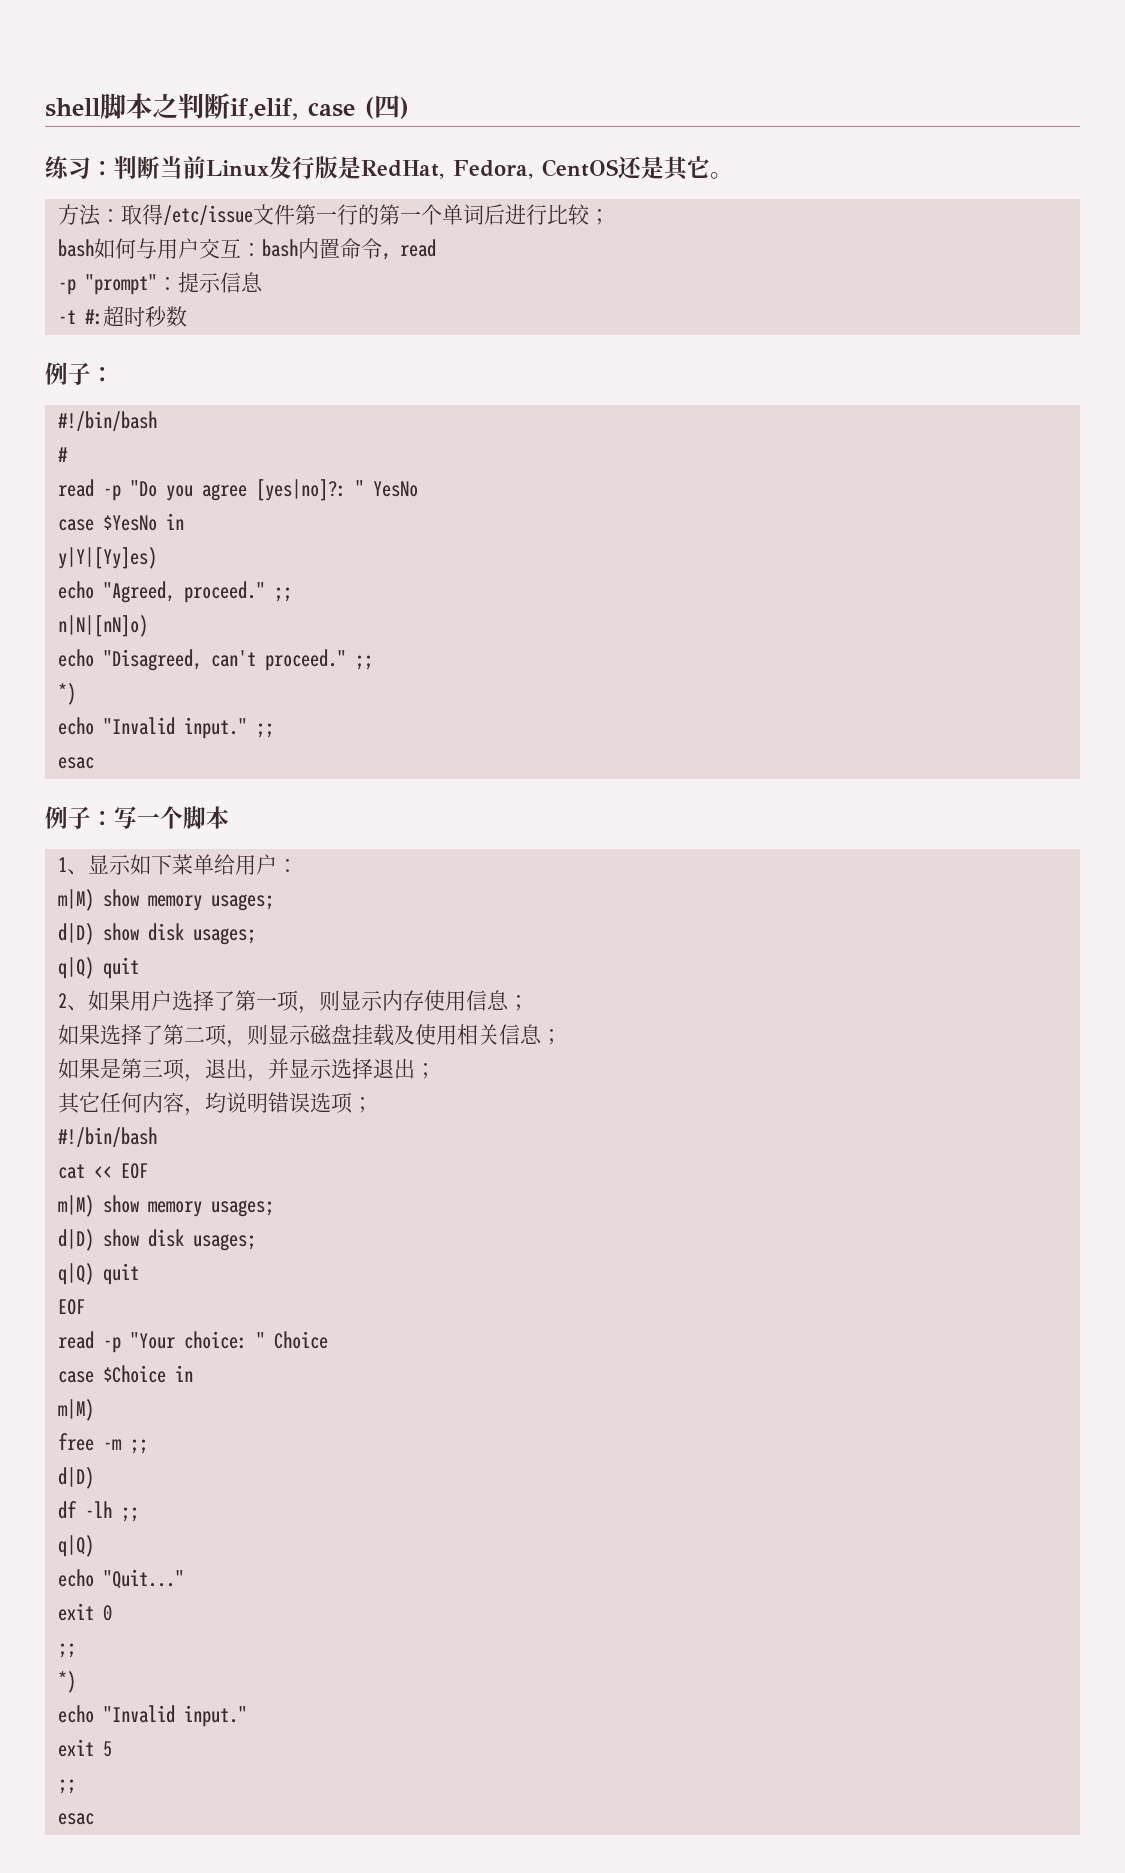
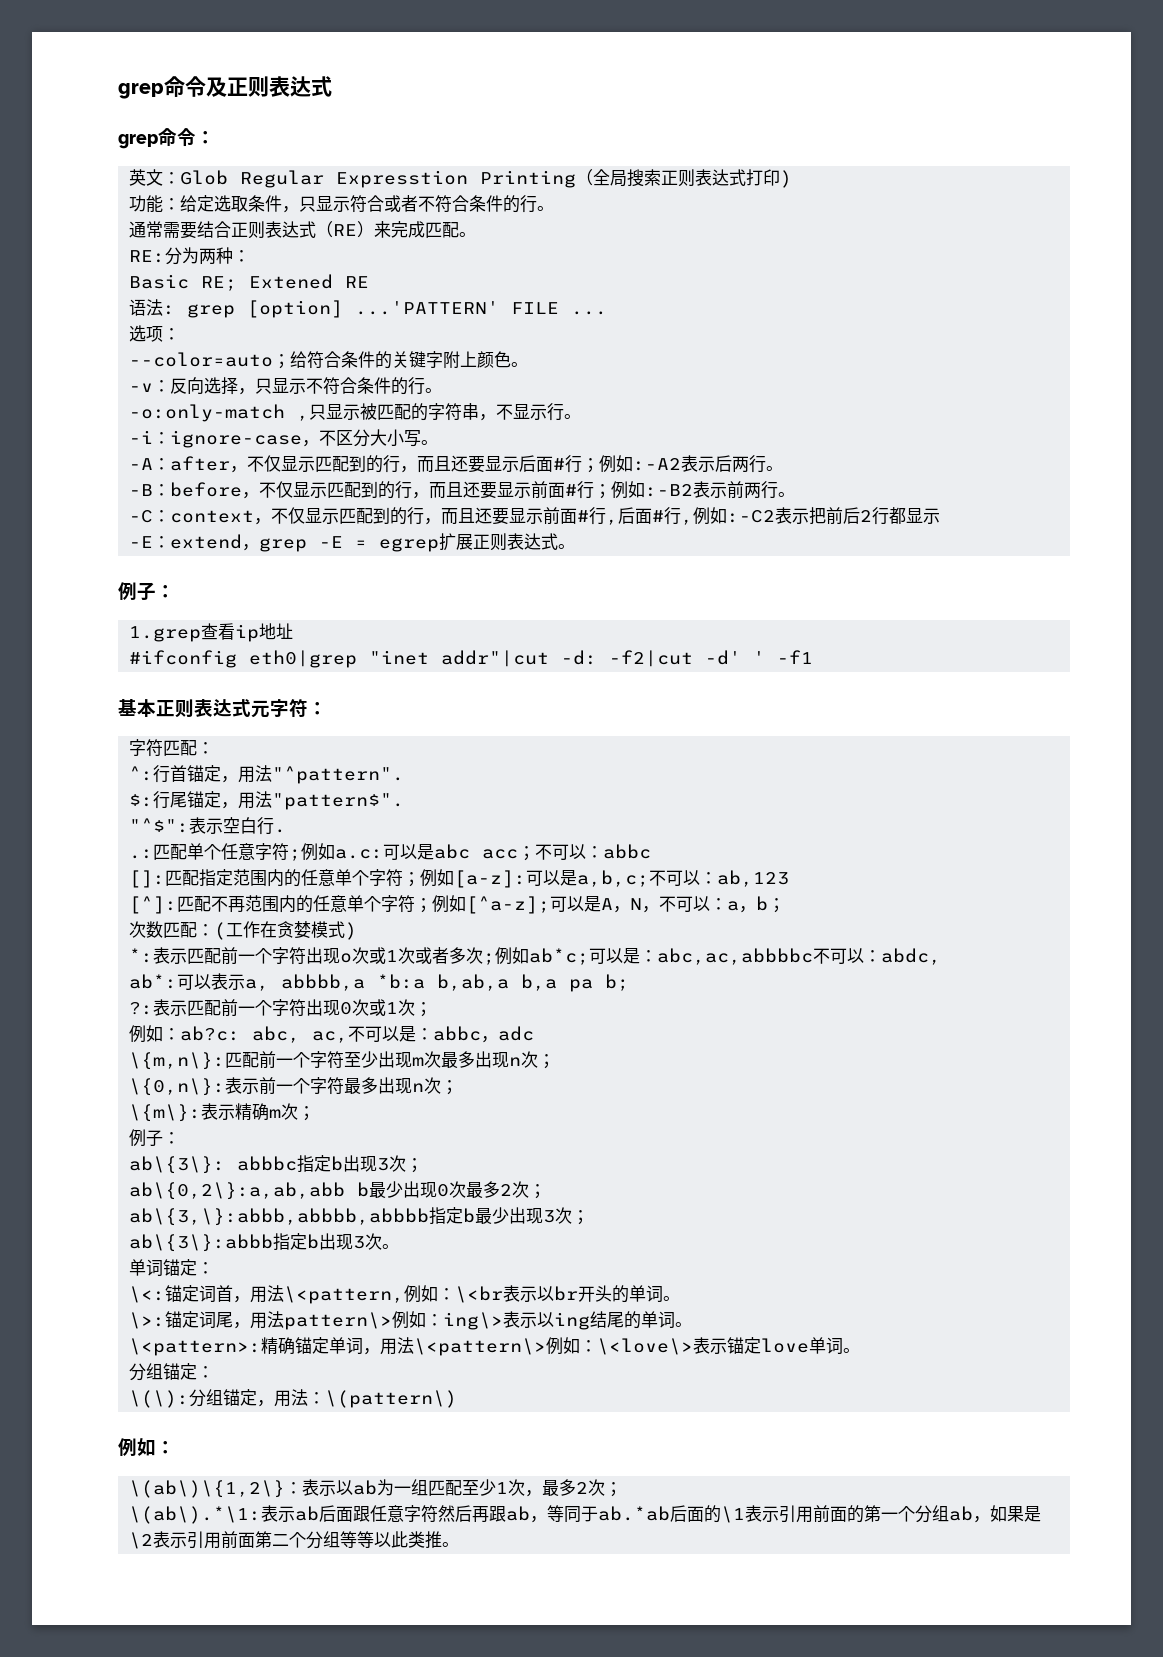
[45,93,409,120] [45,156,733,181] [57,204,610,226] [57,238,436,260] [57,272,263,295] [57,306,187,327] [45,362,114,385] [57,411,157,431] [57,447,68,462] [57,479,418,501] [57,513,184,531] [57,547,157,569] [57,581,292,603] [57,615,148,637] [57,649,373,671] [57,683,76,705] [57,717,274,739] [57,757,94,769] [45,806,229,829] [57,854,298,875] [57,889,274,911] [57,923,256,945] [57,957,139,979] [57,990,529,1014] [57,1024,562,1048] [57,1058,436,1082] [57,1092,373,1116] [57,1127,157,1147] [57,1163,148,1179] [57,1195,274,1217] [57,1229,256,1251] [57,1263,139,1285] [57,1299,85,1315] [57,1331,328,1353] [57,1365,193,1383] [57,1399,94,1421] [57,1433,148,1454] [57,1467,94,1489] [57,1501,139,1522] [57,1535,94,1557] [57,1569,184,1589] [57,1603,112,1621] [57,1643,76,1658] [57,1671,76,1693] [57,1705,247,1727] [57,1739,112,1757] [57,1779,76,1794] [57,1813,94,1825] shell脚本之判断if,elif, case (四) // 练习：判断当前Linux发行版是RedHat, Fedora, CentOS还是其它。 // 方法：取得/etc/issue文件第一行的第一个单词后进行比较； // bash如何与用户交互：bash内置命令, read // -p "prompt"：提示信息 // -t #:超时秒数 // 例子： // #!/bin/bash // # // read -p "Do you agree [yes|no]?: " YesNo // case $YesNo in // y|Y|[Yy]es) // echo "Agreed, proceed." ;; // n|N|[nN]o) // echo "Disagreed, can't proceed." ;; // *) // echo "Invalid input." ;; // esac // 例子：写一个脚本 // 1、显示如下菜单给用户： // m|M) show memory usages; // d|D) show disk usages; // q|Q) quit // 2、如果用户选择了第一项，则显示内存使用信息； // 如果选择了第二项，则显示磁盘挂载及使用相关信息； // 如果是第三项，退出，并显示选择退出； // 其它任何内容，均说明错误选项； // #!/bin/bash // cat << EOF // m|M) show memory usages; // d|D) show disk usages; // q|Q) quit // EOF // read -p "Your choice: " Choice // case $Choice in // m|M) // free -m ;; // d|D) // df -lh ;; // q|Q) // echo "Quit..." // exit 0 // ;; // *) // echo "Invalid input." // exit 5 // ;; // esac -> [118,76,332,99] [118,128,215,149] [128,169,792,188] [128,195,554,213] [128,221,476,239] [128,247,250,265] [128,274,369,291] [128,299,607,318] [128,325,180,342] [128,351,528,369] [128,377,442,395] [128,403,581,422] [128,429,438,448] [128,455,783,473] [128,481,795,499] [128,507,940,525] [128,533,575,552] [118,582,175,601] [128,623,293,642] [128,650,813,668] [118,698,327,718] [128,739,214,757] [128,765,404,784] [128,791,404,810] [128,817,286,835] [128,843,651,861] [128,869,789,888] [128,895,785,914] [128,921,357,940] [128,947,941,965] [128,973,629,992] [128,999,432,1017] [128,1025,534,1043] [128,1051,555,1070] [128,1077,458,1096] [128,1103,315,1122] [128,1129,180,1147] [128,1155,423,1174] [128,1181,546,1200] [128,1207,589,1226] [128,1233,399,1252] [128,1259,214,1276] [128,1285,680,1304] [128,1311,692,1330] [128,1337,860,1356] [128,1363,214,1381] [128,1389,457,1408] [118,1438,175,1456] [128,1479,622,1498] [128,1505,1041,1524] [128,1531,459,1549] grep命令及正则表达式 // grep命令： // 英文：Glob Regular Expresstion Printing（全局搜索正则表达式打印) // 功能：给定选取条件，只显示符合或者不符合条件的行。 // 通常需要结合正则表达式（RE）来完成匹配。 // RE:分为两种： // Basic RE; Extened RE // 语法: grep [option] ...'PATTERN' FILE ... // 选项： // --color=auto；给符合条件的关键字附上颜色。 // -v：反向选择，只显示不符合条件的行。 // -o:only-match ,只显示被匹配的字符串，不显示行。 // -i：ignore-case，不区分大小写。 // -A：after，不仅显示匹配到的行，而且还要显示后面#行；例如:-A2表示后两行。 // -B：before，不仅显示匹配到的行，而且还要显示前面#行；例如:-B2表示前两行。 // -C：context，不仅显示匹配到的行，而且还要显示前面#行,后面#行,例如:-C2表示把前后2行都显示 // -E：extend，grep -E = egrep扩展正则表达式。 // 例子： // 1.grep查看ip地址 // #ifconfig eth0|grep "inet addr"|cut -d: -f2|cut -d' ' -f1 // 基本正则表达式元字符： // 字符匹配： // ^:行首锚定，用法"^pattern". // $:行尾锚定，用法"pattern$". // "^$":表示空白行. // .:匹配单个任意字符;例如a.c:可以是abc acc；不可以：abbc // []:匹配指定范围内的任意单个字符；例如[a-z]:可以是a,b,c;不可以：ab,123 // [^]:匹配不再范围内的任意单个字符；例如[^a-z];可以是A，N，不可以：a，b； // 次数匹配：(工作在贪婪模式) // *:表示匹配前一个字符出现o次或1次或者多次;例如ab*c;可以是：abc,ac,abbbbc不可以：abdc, // ab*:可以表示a, abbbb,a *b:a b,ab,a b,a pa b; // ?:表示匹配前一个字符出现0次或1次； // 例如：ab?c: abc, ac,不可以是：abbc，adc // \{m,n\}:匹配前一个字符至少出现m次最多出现n次； // \{0,n\}:表示前一个字符最多出现n次； // \{m\}:表示精确m次； // 例子： // ab\{3\}: abbbc指定b出现3次； // ab\{0,2\}:a,ab,abb b最少出现0次最多2次； // ab\{3,\}:abbb,abbbb,abbbb指定b最少出现3次； // ab\{3\}:abbb指定b出现3次。 // 单词锚定： // \<:锚定词首，用法\<pattern,例如：\<br表示以br开头的单词。 // \>:锚定词尾，用法pattern\>例如：ing\>表示以ing结尾的单词。 // \<pattern>:精确锚定单词，用法\<pattern\>例如：\<love\>表示锚定love单词。 // 分组锚定： // \(\):分组锚定，用法：\(pattern\) // 例如： // \(ab\)\{1,2\}：表示以ab为一组匹配至少1次，最多2次； // \(ab\).*\1:表示ab后面跟任意字符然后再跟ab，等同于ab.*ab后面的\1表示引用前面的第一个分组ab，如果是\2表示引用前面第二个分组等等以此类推。

